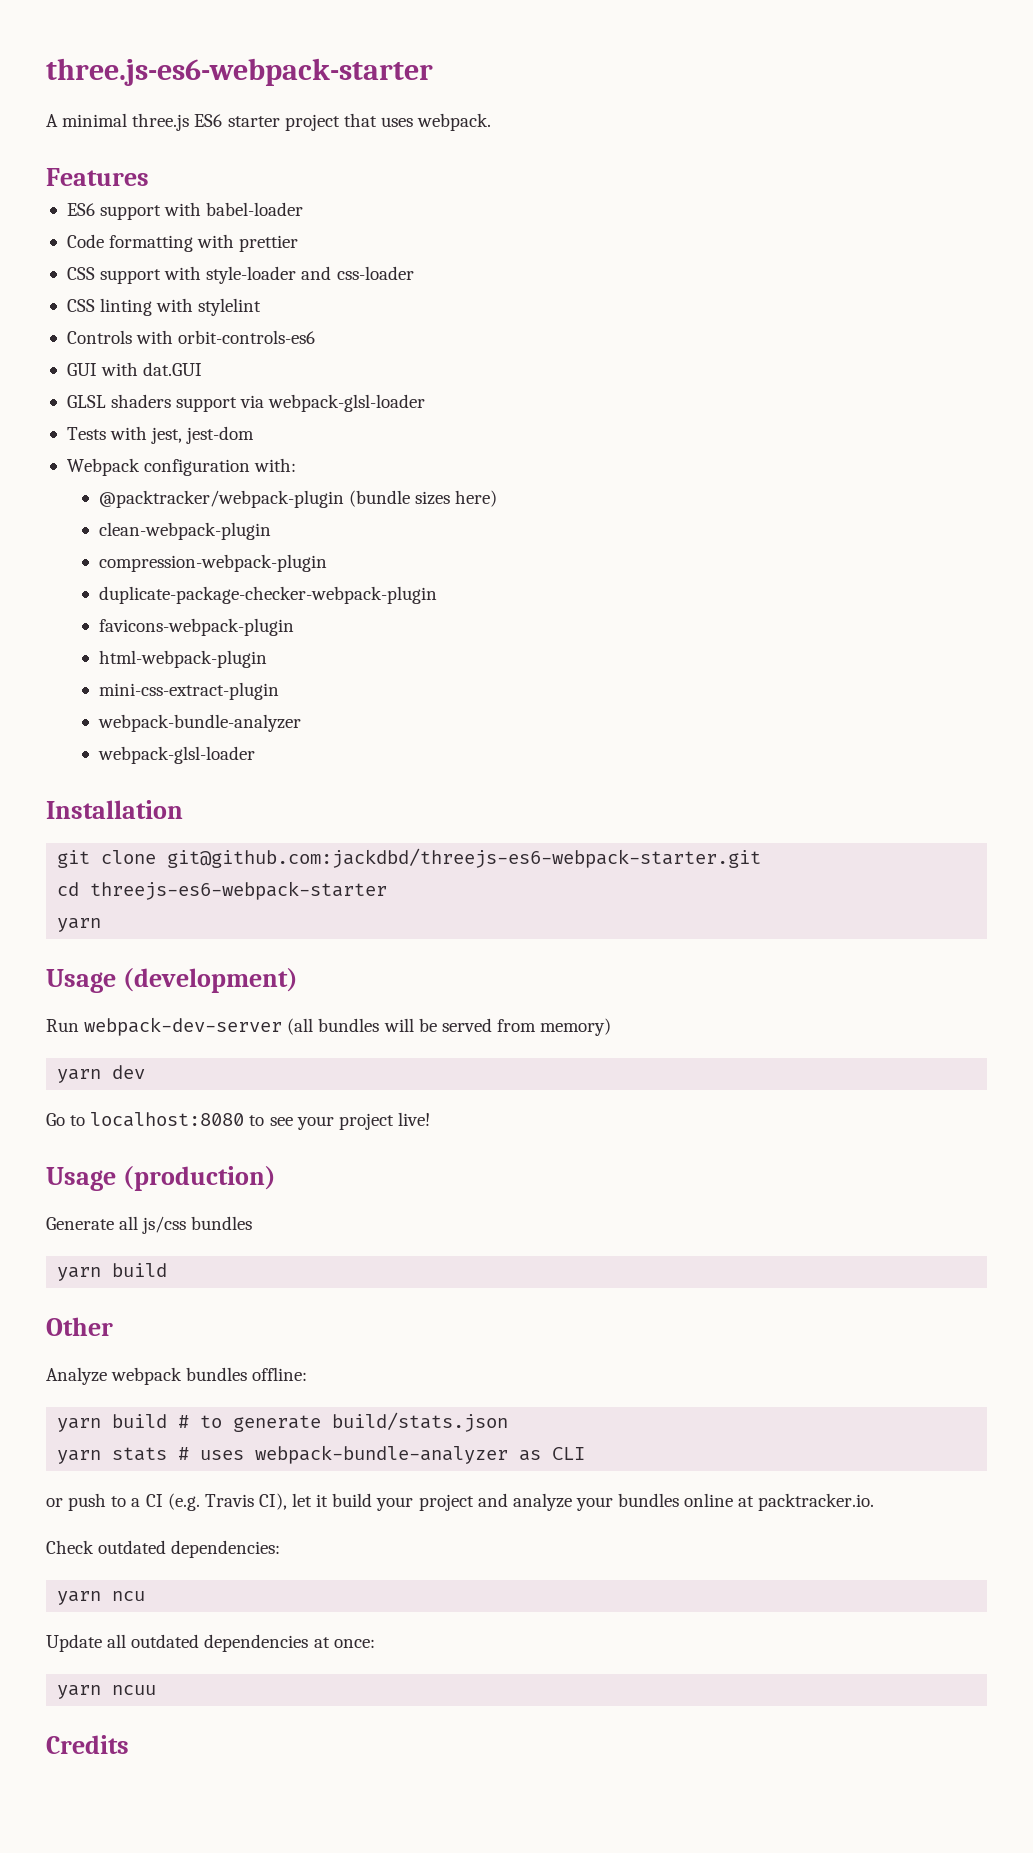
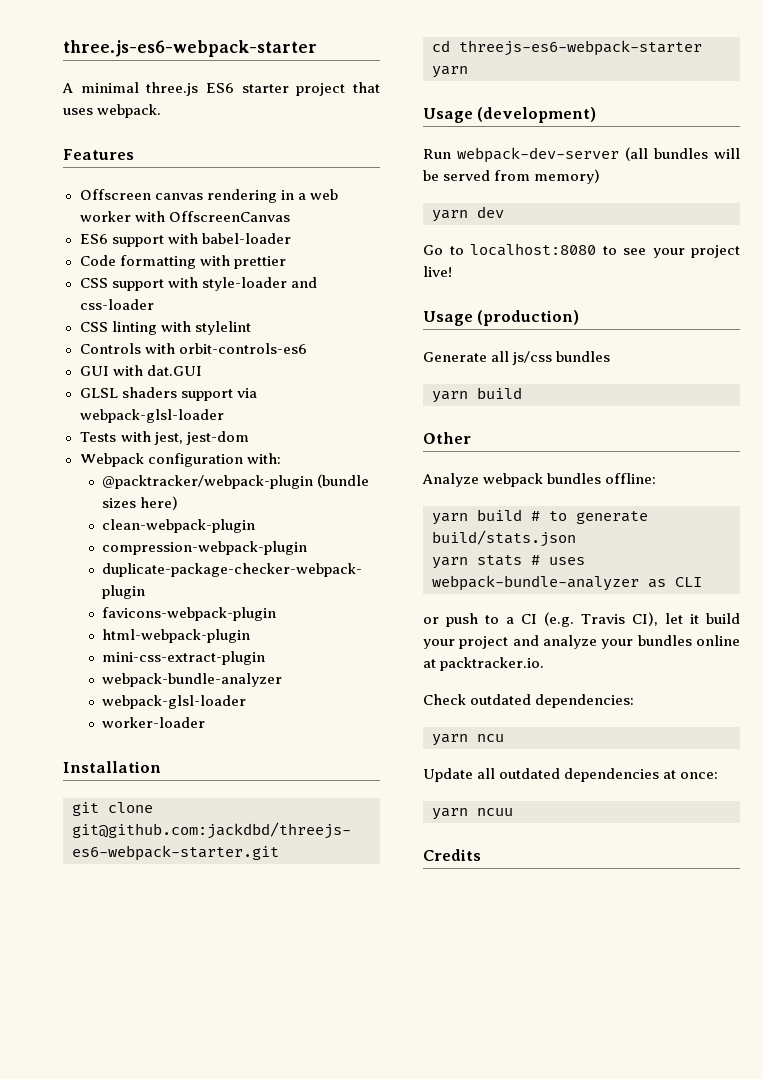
(149, 177) none -> [79,189,338,203] [79,211,290,222] // Offscreen canvas rendering in a web worker with OffscreenCanvas
(255, 755) none -> [102,717,206,728] // worker-loader

